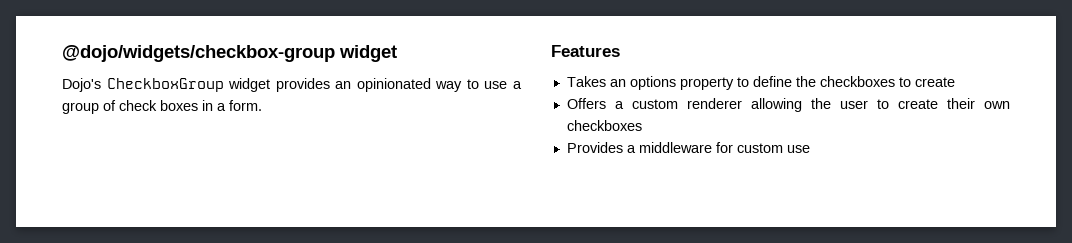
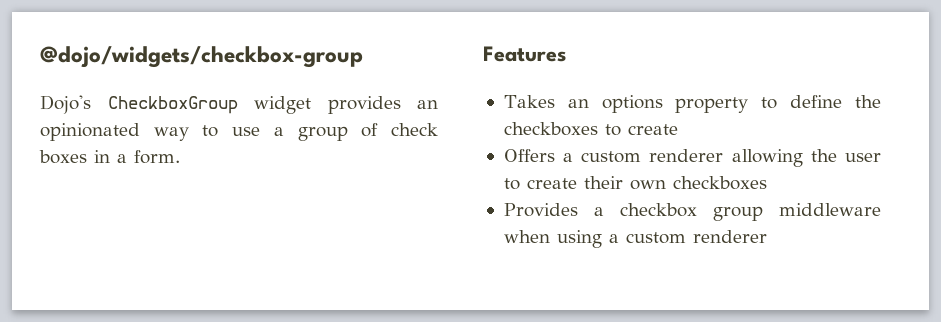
[339,45,397,62] widget -> (363, 57) none
[638,142,810,153] middleware for custom use -> [619,203,881,221] [503,230,767,248] checkbox group middleware when using a custom renderer

